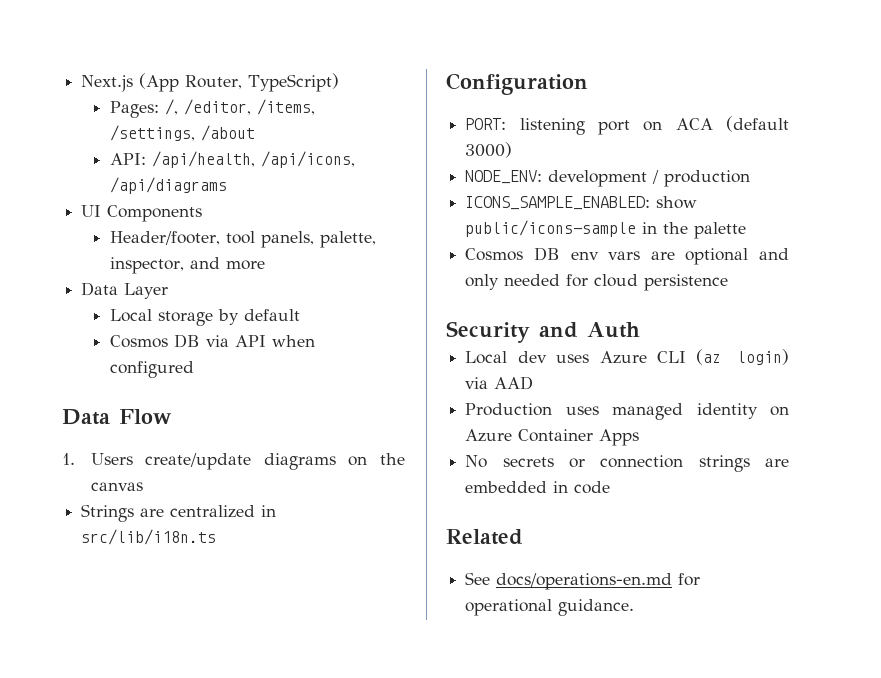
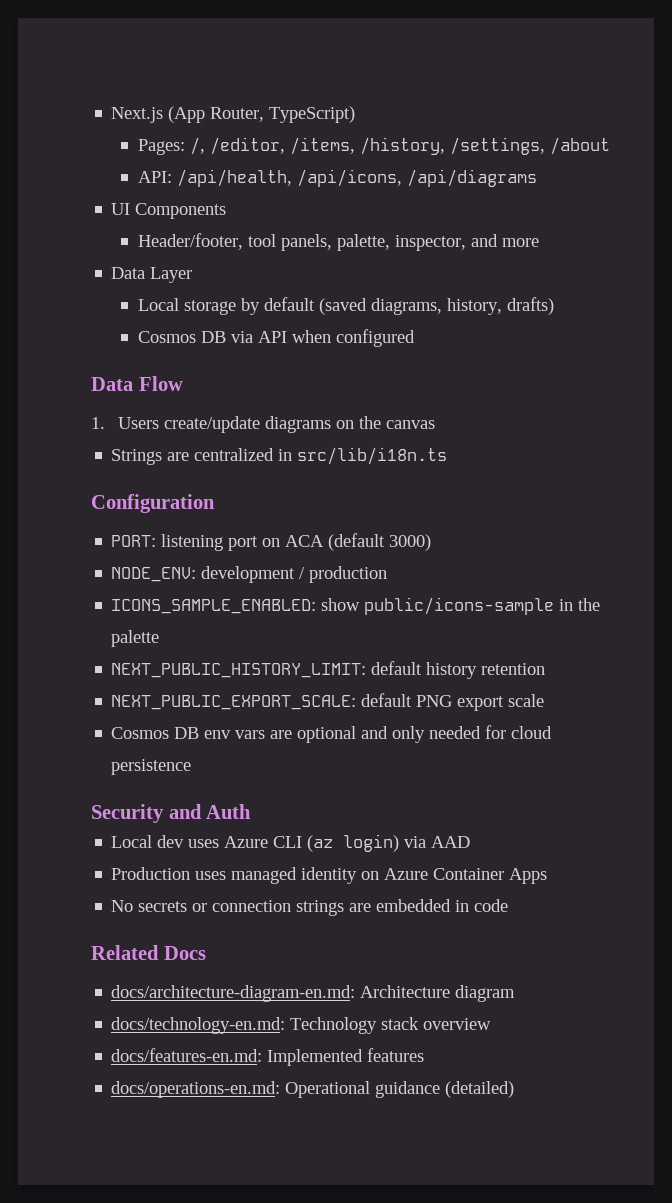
(316, 107) none -> [360,137,446,155] /history,
(301, 315) none -> [319,297,555,315] (saved diagrams, history, drafts)
(747, 230) none -> [111,661,546,679] [111,693,545,711] // NEXT_PUBLIC_HISTORY_LIMIT: default history retention // NEXT_PUBLIC_EXPORT_SCALE: default PNG export scale
[465,572,701,590] [465,599,635,616] // See docs/operations-en.md for operational guidance. -> [163,946,206,960] [111,985,516,1002] [111,1017,492,1034] [111,1048,425,1066] [111,1081,515,1098] Docs // docs/architecture-diagram-en.md: Architecture diagram // docs/technology-en.md: Technology stack overview // docs/features-en.md: Implemented features // docs/operations-en.md: Operational guidance (detailed)

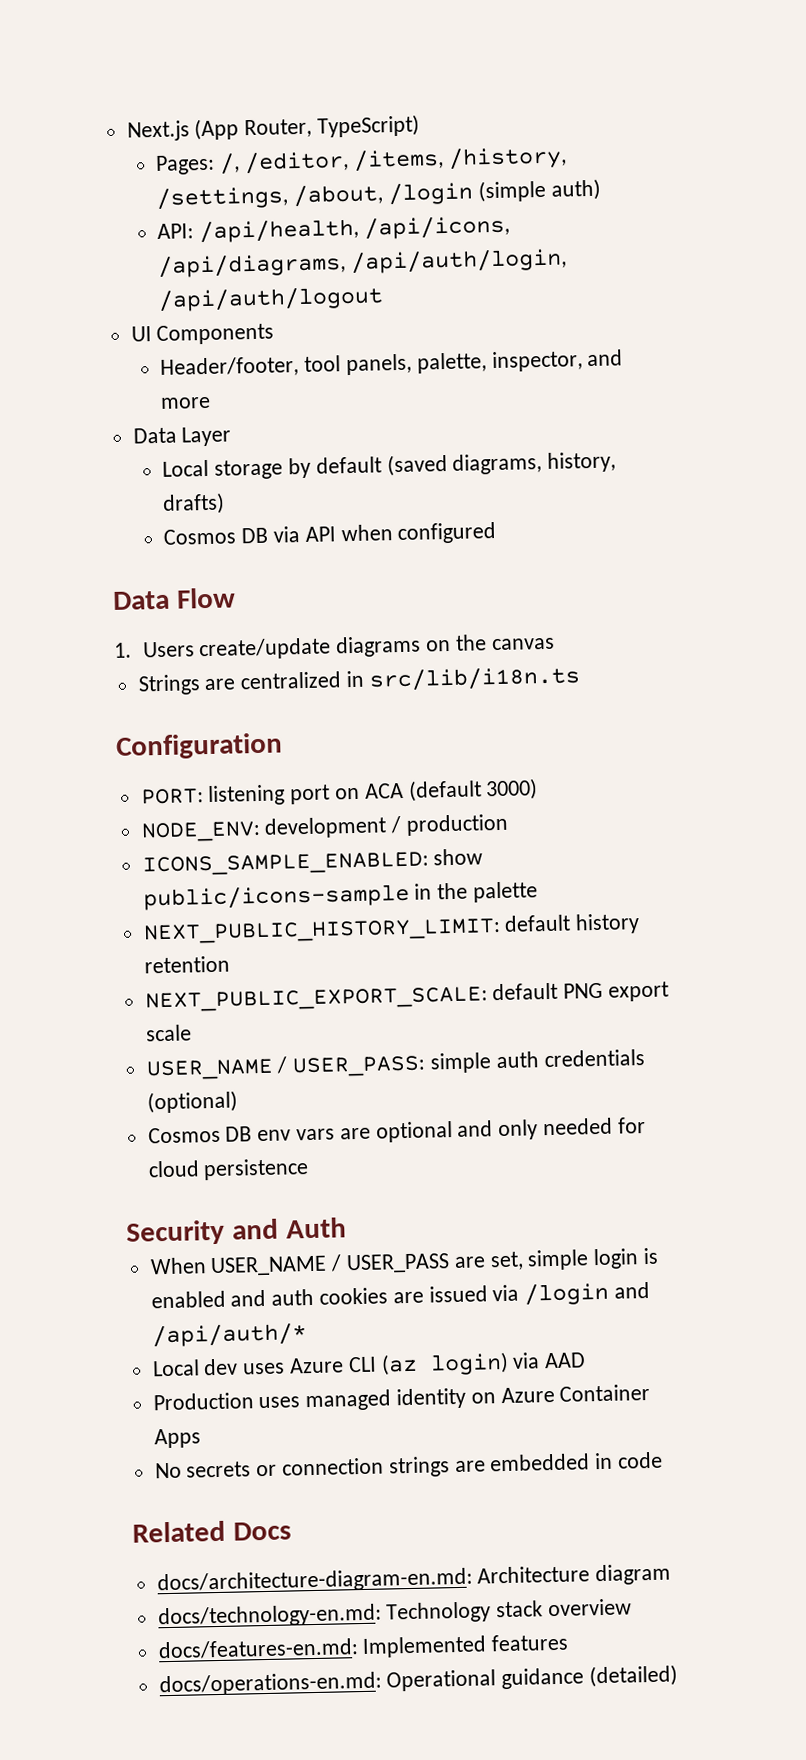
[550,137,611,155] /about -> [293,178,601,208] /about, /login (simple auth)
[407,169,538,187] /api/diagrams -> [158,248,568,278] [158,286,385,312] /api/diagrams, /api/auth/login, /api/auth/logout
(545, 700) none -> [145,1049,645,1081] [146,1090,238,1114] // USER_NAME / USER_PASS: simple auth credentials (optional)
(252, 811) none -> [149,1247,660,1277] [150,1281,651,1309] [151,1323,307,1348] // When USER_NAME / USER_PASS are set, simple login is enabled and auth cookies are issued via /login and /api/auth/*

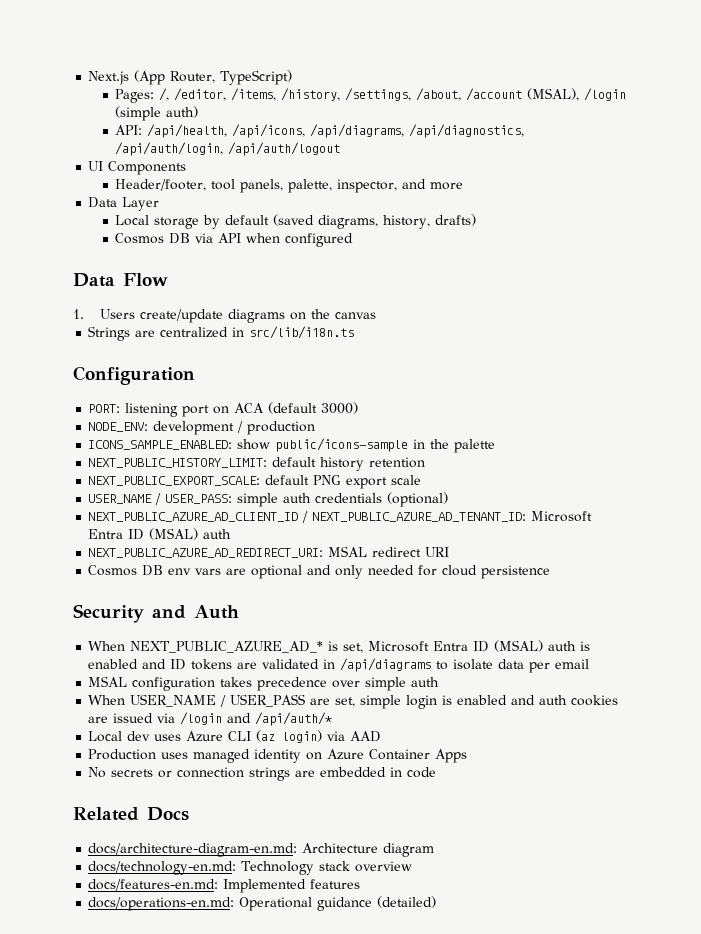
(384, 196) none -> [466,88,580,101] /account (MSAL),
(347, 265) none -> [409,124,525,138] /api/diagnostics,
(238, 1102) none -> [88,511,593,523] [88,528,232,540] [88,546,450,558] // NEXT_PUBLIC_AZURE_AD_CLIENT_ID / NEXT_PUBLIC_AZURE_AD_TENANT_ID: Microsoft Entra ID (MSAL) auth // NEXT_PUBLIC_AZURE_AD_REDIRECT_URI: MSAL redirect URI
(347, 1228) none -> [88,640,591,653] [88,658,590,673] [88,676,440,691] // When NEXT_PUBLIC_AZURE_AD_* is set, Microsoft Entra ID (MSAL) auth is enabled and ID tokens are validated in /api/diagrams to isolate data per email // MSAL configuration takes precedence over simple auth

